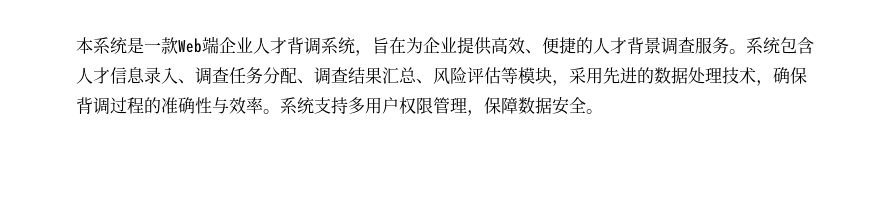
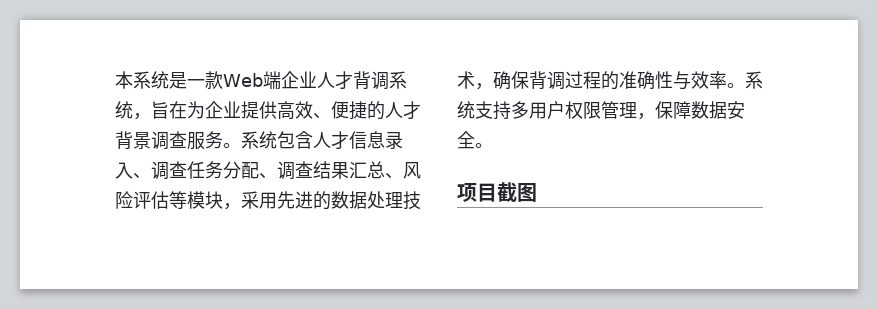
(603, 111) none -> [457,182,537,202] // 项目截图

